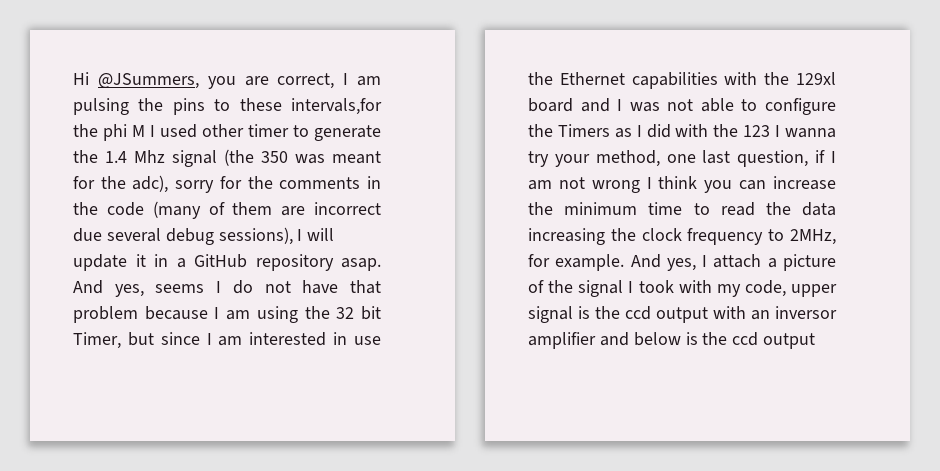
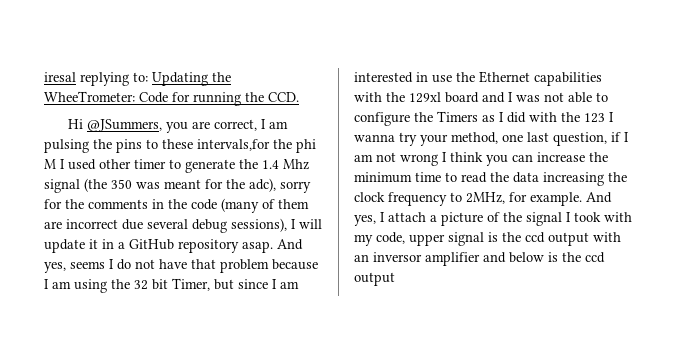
(73, 78) none -> [44,72,231,86] [44,91,299,106] iresal replying to: Updating the WheeTrometer: Code for running the CCD. //

